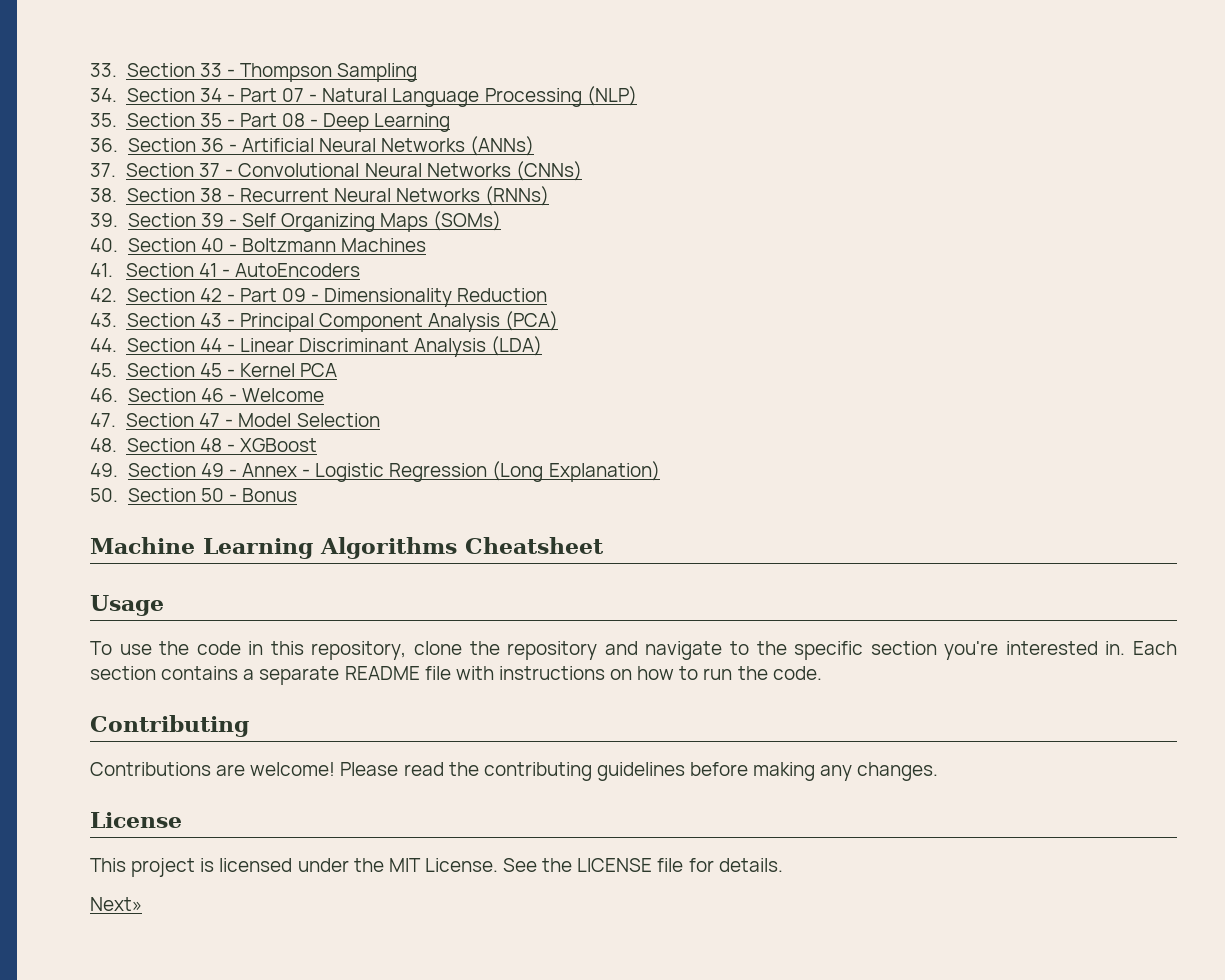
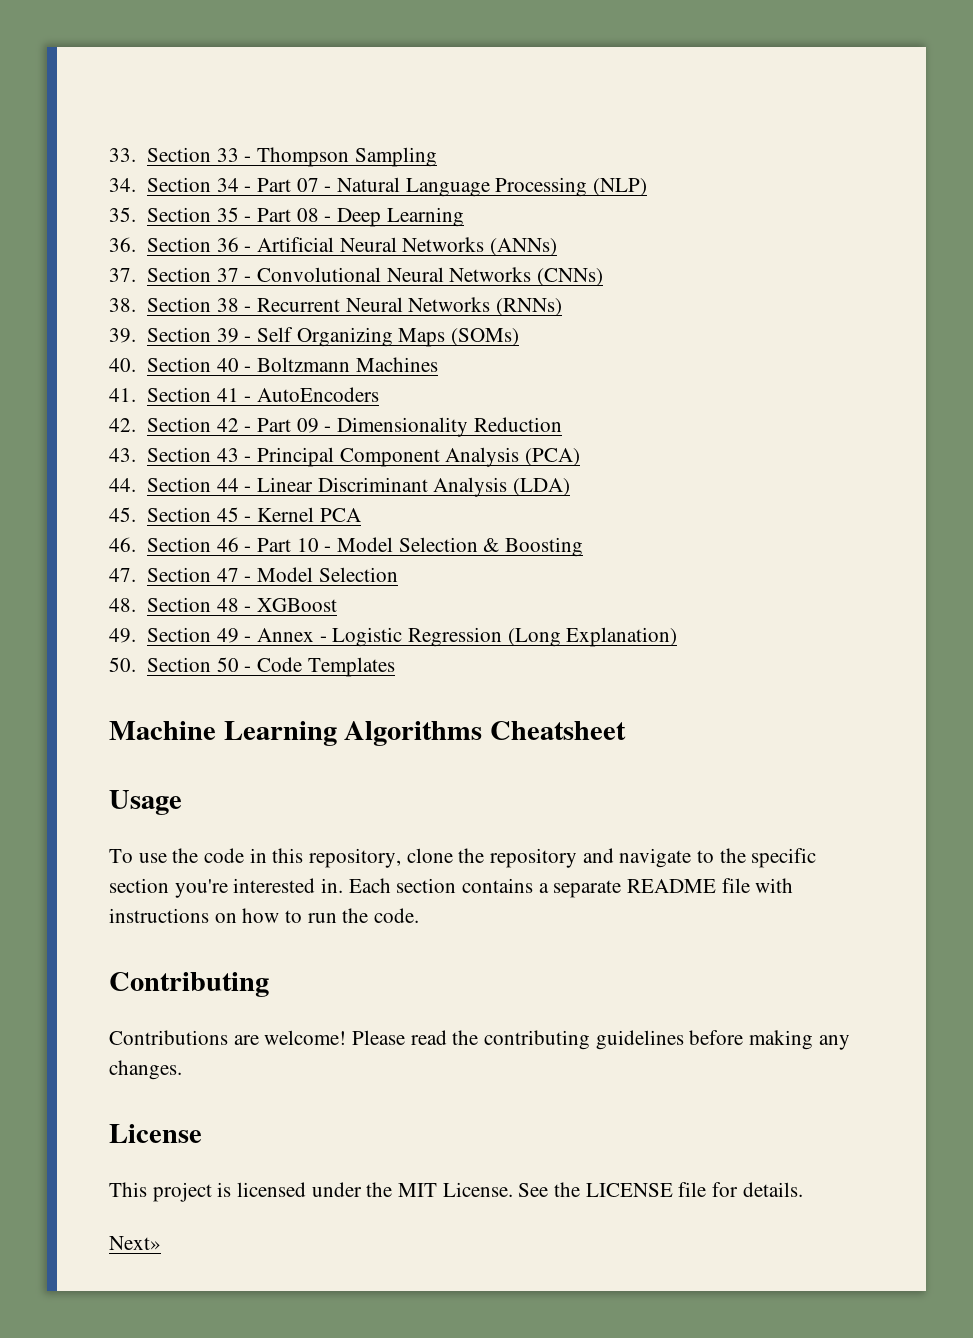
[241,388,324,402] Welcome -> [257,537,584,557] Part 10 - Model Selection & Boosting
[241,488,297,502] Bonus -> [257,657,395,677] Code Templates

